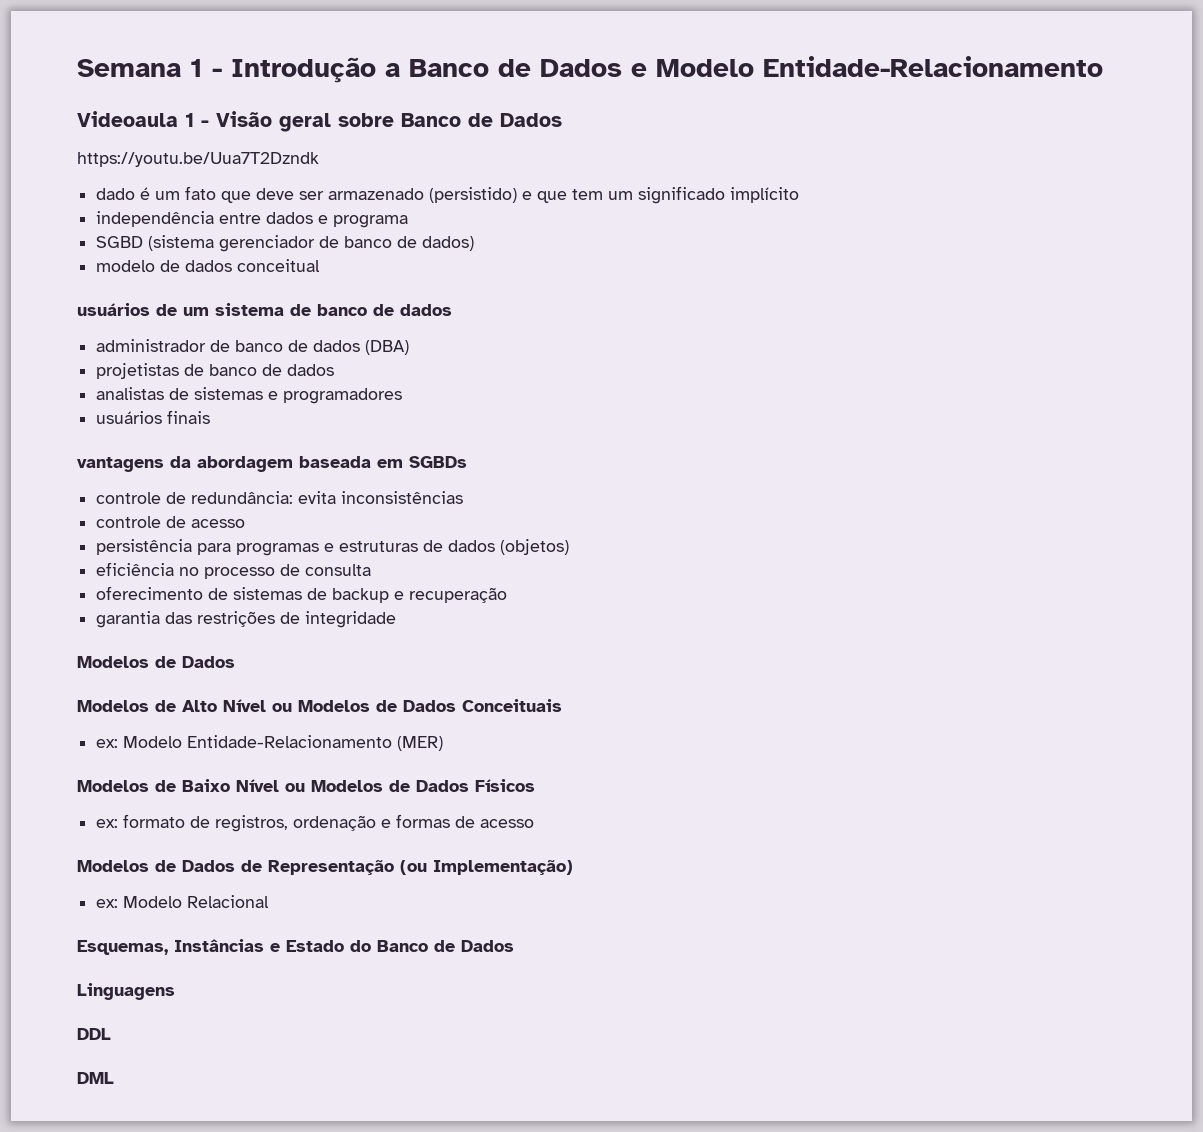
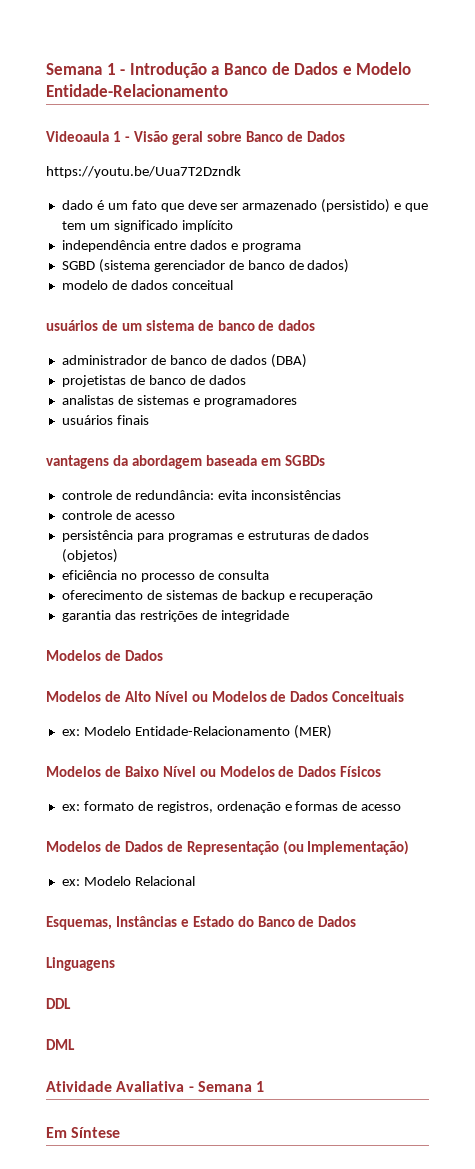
(114, 1078) none -> [46,1081,265,1092] [46,1127,121,1138] // Atividade Avaliativa - Semana 1 // Em Síntese

